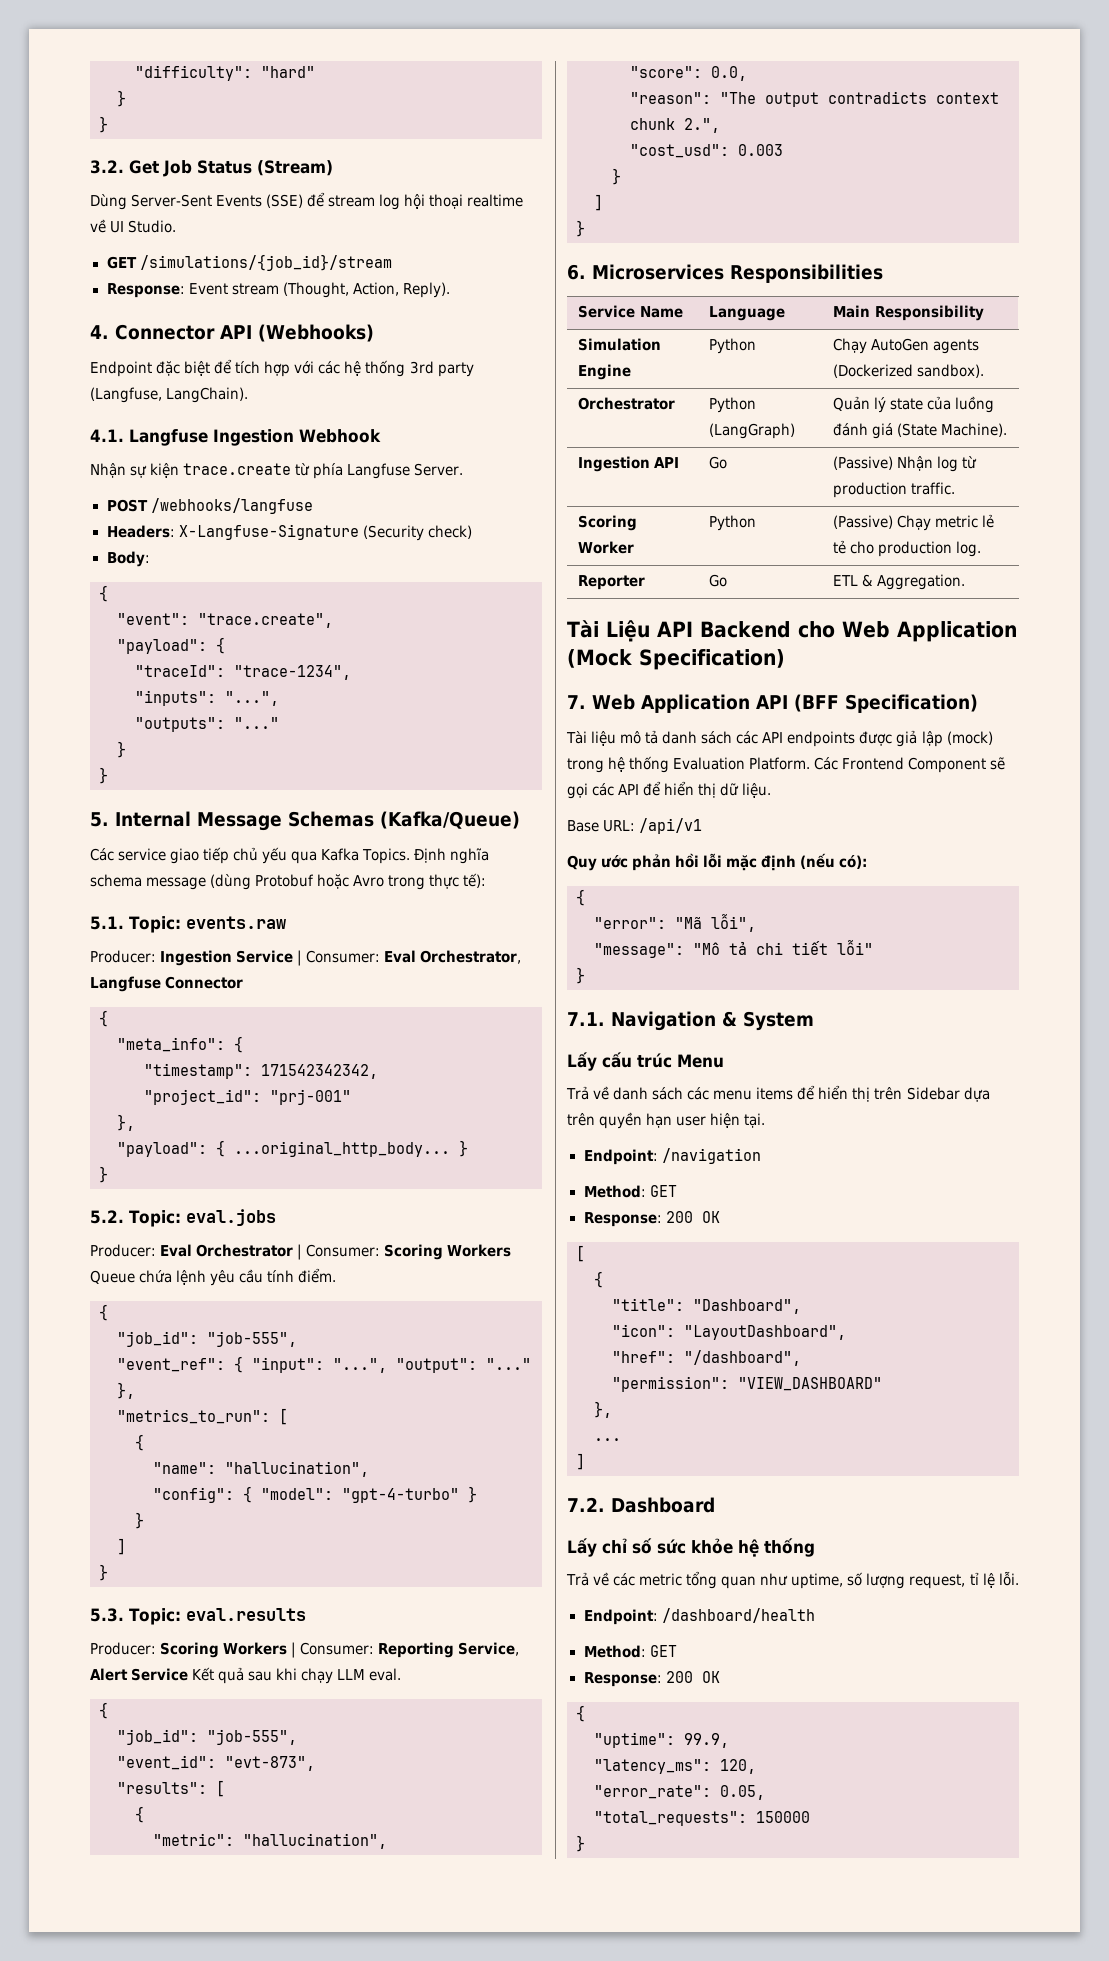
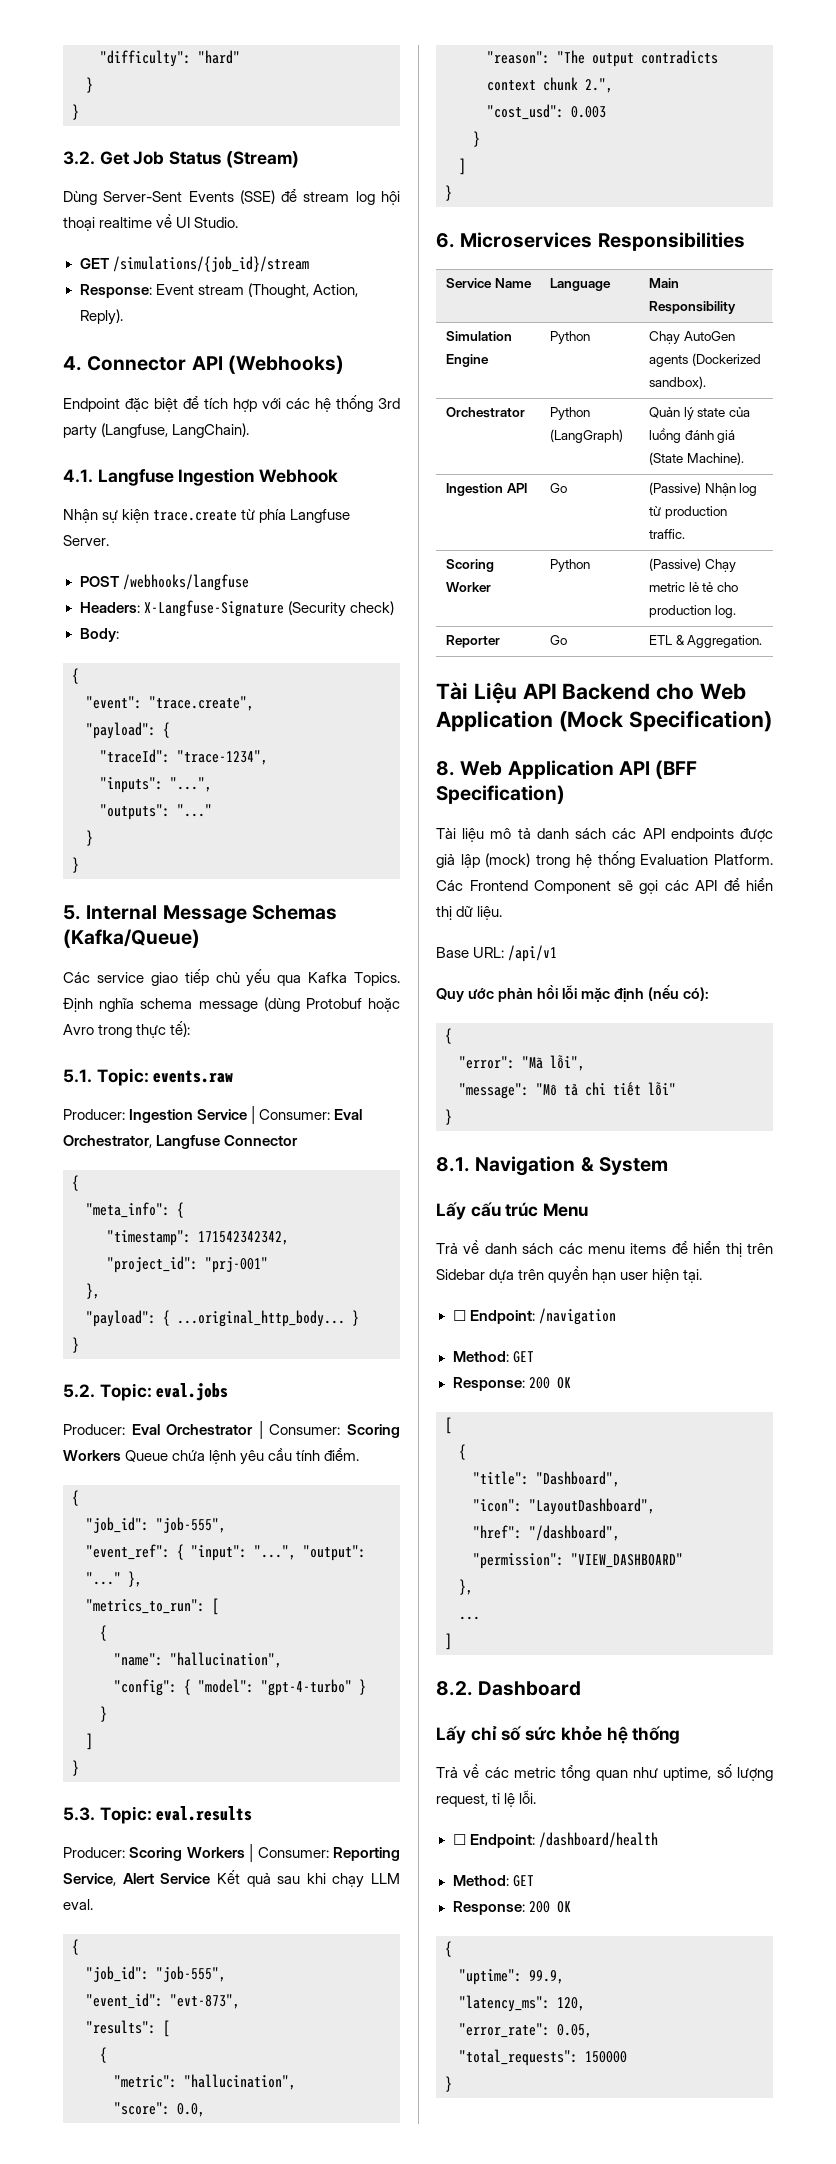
[567,695,586,709] 7. -> [436,761,455,776] 8.
[567,1012,605,1026] 7.1. -> [436,1157,470,1172] 8.1.
(766, 1120) none -> [452,1310,466,1321] ☐
[567,1497,605,1512] 7.2. -> [436,1681,473,1696] 8.2.
(1019, 1578) none -> [452,1834,466,1845] ☐

